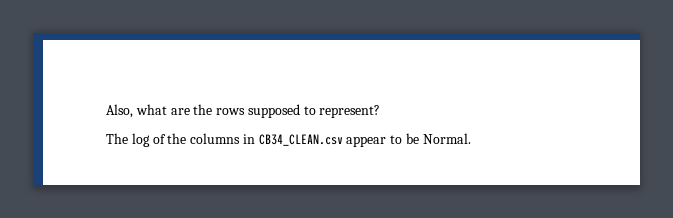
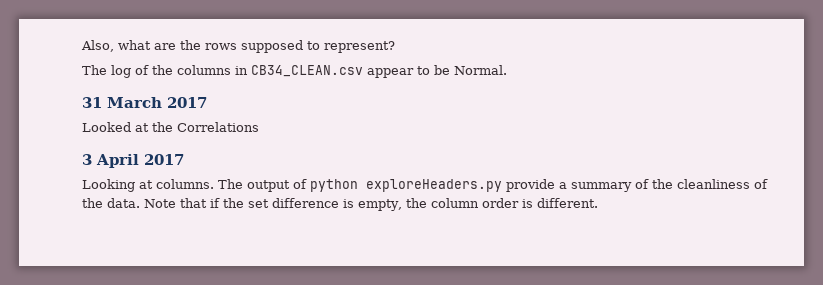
(471, 138) none -> [82,97,207,108] [82,122,259,132] [82,154,184,168] [82,179,768,192] [82,198,598,211] // 31 March 2017 // Looked at the Correlations // 3 April 2017 // Looking at columns. The output of python exploreHeaders.py provide a summary of the cleanliness of the data. Note that if the set difference is empty, the column order is different.

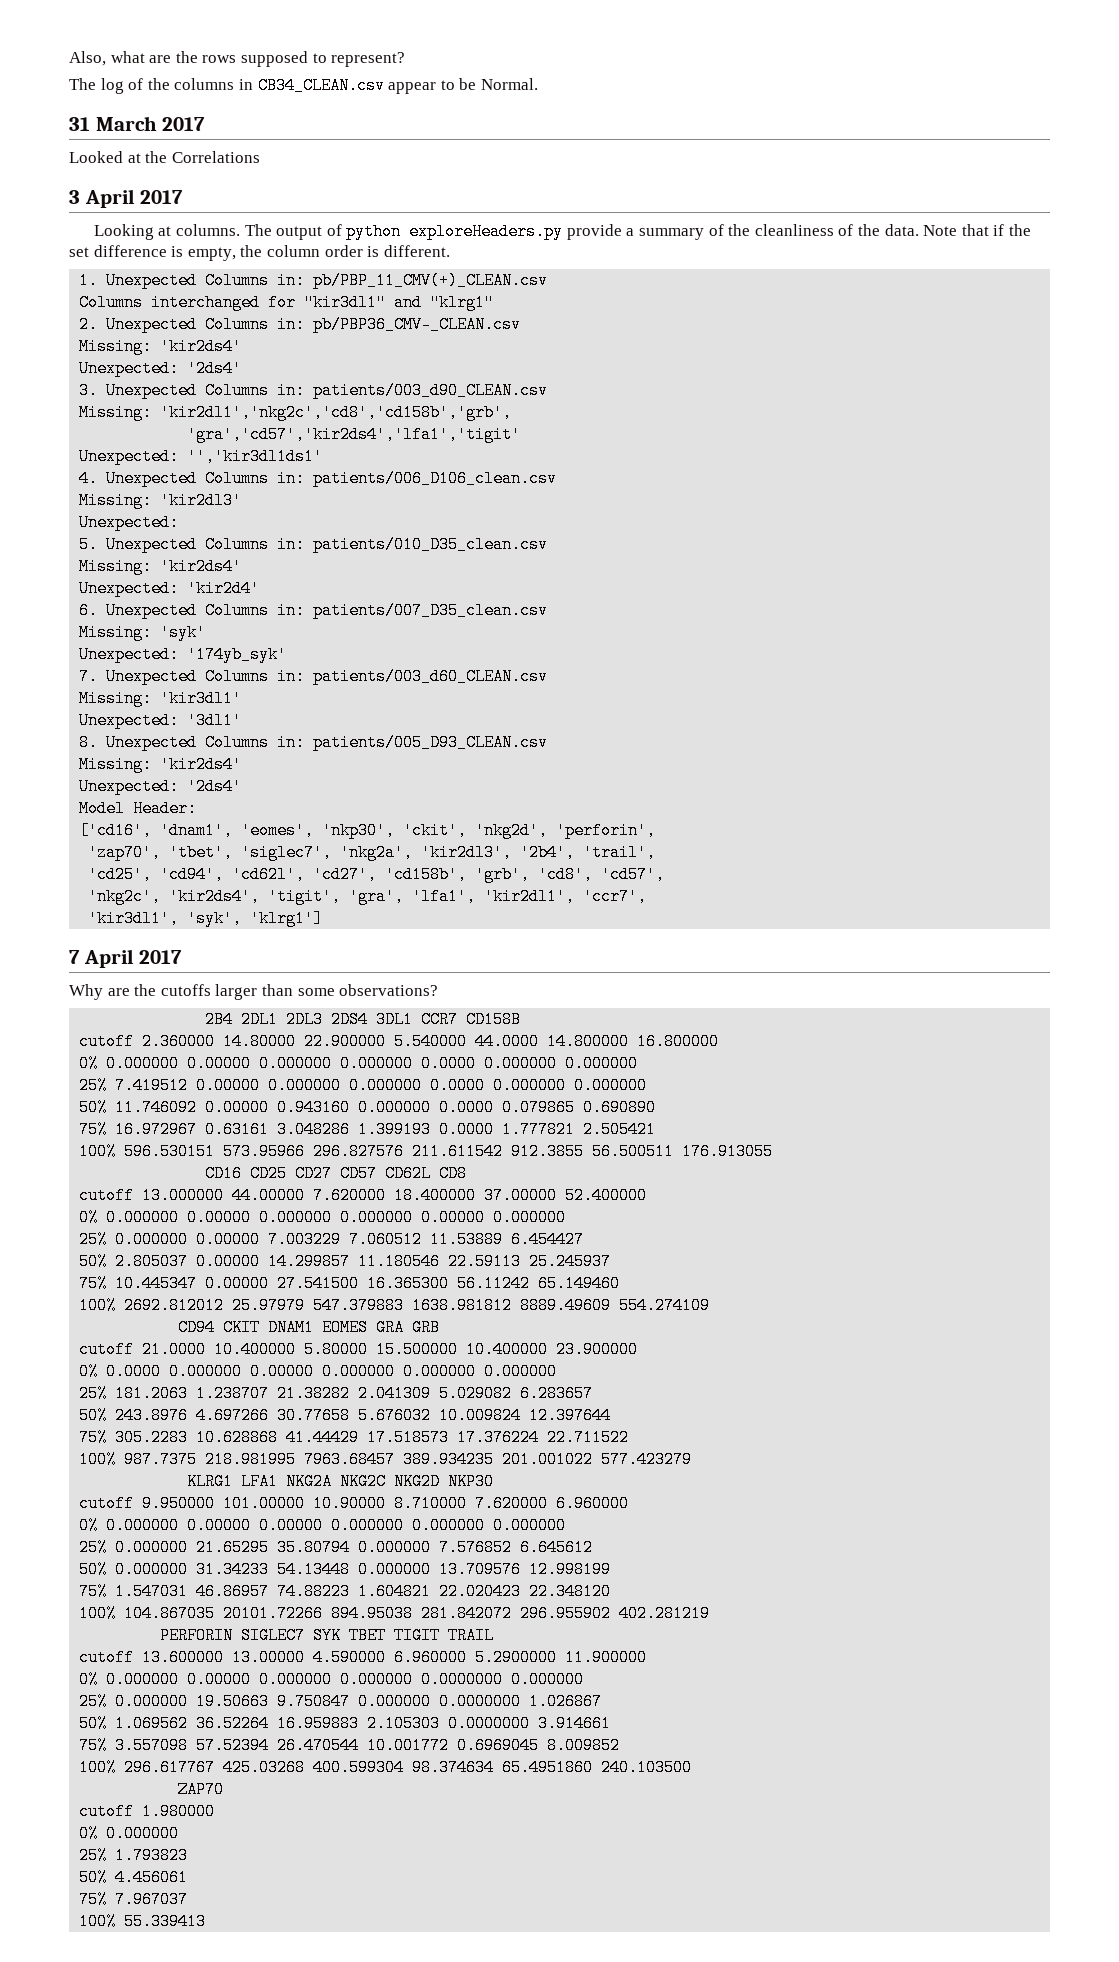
(598, 203) none -> [79,272,549,289] [79,294,495,311] [79,316,522,333] [79,338,243,355] [79,360,243,377] [79,382,549,399] [79,404,513,421] [187,426,522,443] [79,448,324,465] [79,470,558,487] [79,492,243,509] [79,514,180,531] [79,536,549,553] [79,558,243,575] [79,580,261,597] [79,602,549,619] [79,624,207,641] [79,646,288,663] [79,668,549,685] [79,690,243,707] [79,712,243,729] [79,734,549,751] [79,756,243,773] [79,778,243,795] [79,800,198,817] [79,822,657,839] [88,844,657,861] [88,866,666,883] [88,888,648,905] [88,910,324,927] [69,949,183,968] [69,984,439,1000] [205,1011,522,1028] [79,1033,720,1050] [79,1055,639,1072] [79,1077,648,1094] [79,1099,657,1116] [79,1121,657,1138] [79,1143,774,1160] [205,1165,468,1182] [79,1187,648,1204] [79,1209,567,1226] [79,1231,585,1248] [79,1253,612,1270] [79,1275,621,1292] [79,1297,711,1314] [178,1319,441,1336] [79,1341,639,1358] [79,1363,558,1380] [79,1385,594,1402] [79,1407,612,1424] [79,1429,630,1446] [79,1451,693,1468] [187,1473,495,1490] [79,1495,630,1512] [79,1517,567,1534] [79,1539,594,1556] [79,1561,612,1578] [79,1583,612,1600] [79,1605,711,1622] [160,1627,495,1644] [79,1649,648,1666] [79,1671,585,1688] [79,1693,603,1710] [79,1715,612,1732] [79,1737,621,1754] [79,1759,693,1776] [178,1781,225,1798] [79,1803,216,1820] [79,1825,180,1842] [79,1847,189,1864] [79,1869,189,1886] [79,1891,189,1908] [79,1913,207,1930] // 1. Unexpected Columns in: pb/PBP_11_CMV(+)_CLEAN.csv // Columns interchanged for "kir3dl1" and "klrg1" // 2. Unexpected Columns in: pb/PBP36_CMV-_CLEAN.csv // Missing: 'kir2ds4' // Unexpected: '2ds4' // 3. Unexpected Columns in: patients/003_d90_CLEAN.csv // Missing: 'kir2dl1','nkg2c','cd8','cd158b','grb', // 'gra','cd57','kir2ds4','lfa1','tigit' // Unexpected: '','kir3dl1ds1' // 4. Unexpected Columns in: patients/006_D106_clean.csv // Missing: 'kir2dl3' // Unexpected: // 5. Unexpected Columns in: patients/010_D35_clean.csv // Missing: 'kir2ds4' // Unexpected: 'kir2d4' // 6. Unexpected Columns in: patients/007_D35_clean.csv // Missing: 'syk' // Unexpected: '174yb_syk' // 7. Unexpected Columns in: patients/003_d60_CLEAN.csv // Missing: 'kir3dl1' // Unexpected: '3dl1' // 8. Unexpected Columns in: patients/005_D93_CLEAN.csv // Missing: 'kir2ds4' // Unexpected: '2ds4' // Model Header: // ['cd16', 'dnam1', 'eomes', 'nkp30', 'ckit', 'nkg2d', 'perforin', // 'zap70', 'tbet', 'siglec7', 'nkg2a', 'kir2dl3', '2b4', 'trail', // 'cd25', 'cd94', 'cd62l', 'cd27', 'cd158b', 'grb', 'cd8', 'cd57', // 'nkg2c', 'kir2ds4', 'tigit', 'gra', 'lfa1', 'kir2dl1', 'ccr7', // 'kir3dl1', 'syk', 'klrg1'] // 7 April 2017 // Why are the cutoffs larger than some observations? // 2B4 2DL1 2DL3 2DS4 3DL1 CCR7 CD158B // cutoff 2.360000 14.80000 22.900000 5.540000 44.0000 14.800000 16.800000 // 0% 0.000000 0.00000 0.000000 0.000000 0.0000 0.000000 0.000000 // 25% 7.419512 0.00000 0.000000 0.000000 0.0000 0.000000 0.000000 // 50% 11.746092 0.00000 0.943160 0.000000 0.0000 0.079865 0.690890 // 75% 16.972967 0.63161 3.048286 1.399193 0.0000 1.777821 2.505421 // 100% 596.530151 573.95966 296.827576 211.611542 912.3855 56.500511 176.913055 // CD16 CD25 CD27 CD57 CD62L CD8 // cutoff 13.000000 44.00000 7.620000 18.400000 37.00000 52.400000 // 0% 0.000000 0.00000 0.000000 0.000000 0.00000 0.000000 // 25% 0.000000 0.00000 7.003229 7.060512 11.53889 6.454427 // 50% 2.805037 0.00000 14.299857 11.180546 22.59113 25.245937 // 75% 10.445347 0.00000 27.541500 16.365300 56.11242 65.149460 // 100% 2692.812012 25.97979 547.379883 1638.981812 8889.49609 554.274109 // CD94 CKIT DNAM1 EOMES GRA GRB // cutoff 21.0000 10.400000 5.80000 15.500000 10.400000 23.900000 // 0% 0.0000 0.000000 0.00000 0.000000 0.000000 0.000000 // 25% 181.2063 1.238707 21.38282 2.041309 5.029082 6.283657 // 50% 243.8976 4.697266 30.77658 5.676032 10.009824 12.397644 // 75% 305.2283 10.628868 41.44429 17.518573 17.376224 22.711522 // 100% 987.7375 218.981995 7963.68457 389.934235 201.001022 577.423279 // KLRG1 LFA1 NKG2A NKG2C NKG2D NKP30 // cutoff 9.950000 101.00000 10.90000 8.710000 7.620000 6.960000 // 0% 0.000000 0.00000 0.00000 0.000000 0.000000 0.000000 // 25% 0.000000 21.65295 35.80794 0.000000 7.576852 6.645612 // 50% 0.000000 31.34233 54.13448 0.000000 13.709576 12.998199 // 75% 1.547031 46.86957 74.88223 1.604821 22.020423 22.348120 // 100% 104.867035 20101.72266 894.95038 281.842072 296.955902 402.281219 // PERFORIN SIGLEC7 SYK TBET TIGIT TRAIL // cutoff 13.600000 13.00000 4.590000 6.960000 5.2900000 11.900000 // 0% 0.000000 0.00000 0.000000 0.000000 0.0000000 0.000000 // 25% 0.000000 19.50663 9.750847 0.000000 0.0000000 1.026867 // 50% 1.069562 36.52264 16.959883 2.105303 0.0000000 3.914661 // 75% 3.557098 57.52394 26.470544 10.001772 0.6969045 8.009852 // 100% 296.617767 425.03268 400.599304 98.374634 65.4951860 240.103500 // ZAP70 // cutoff 1.980000 // 0% 0.000000 // 25% 1.793823 // 50% 4.456061 // 75% 7.967037 // 100% 55.339413

